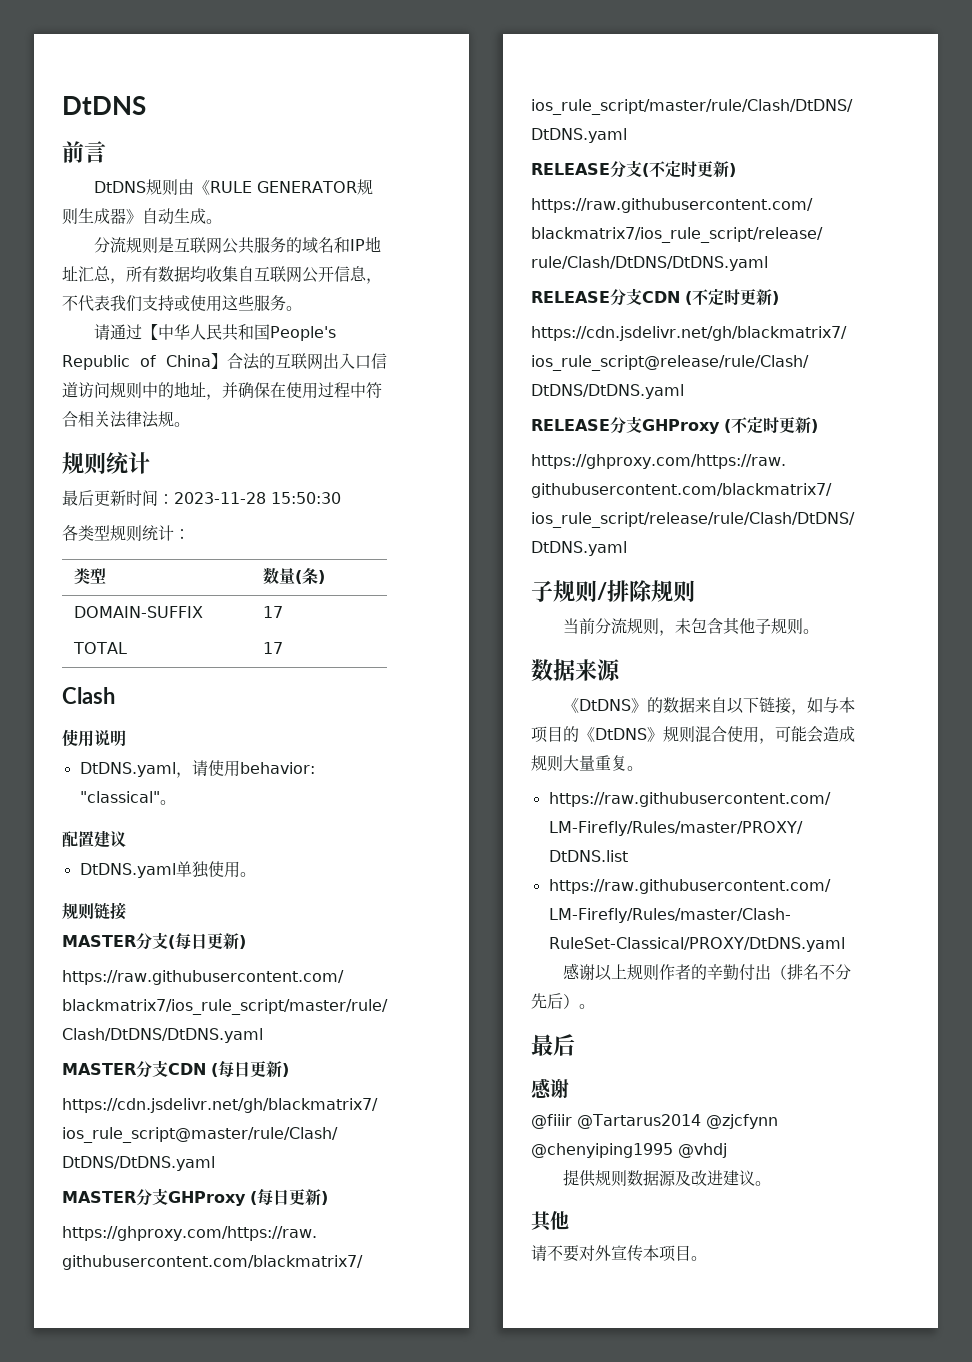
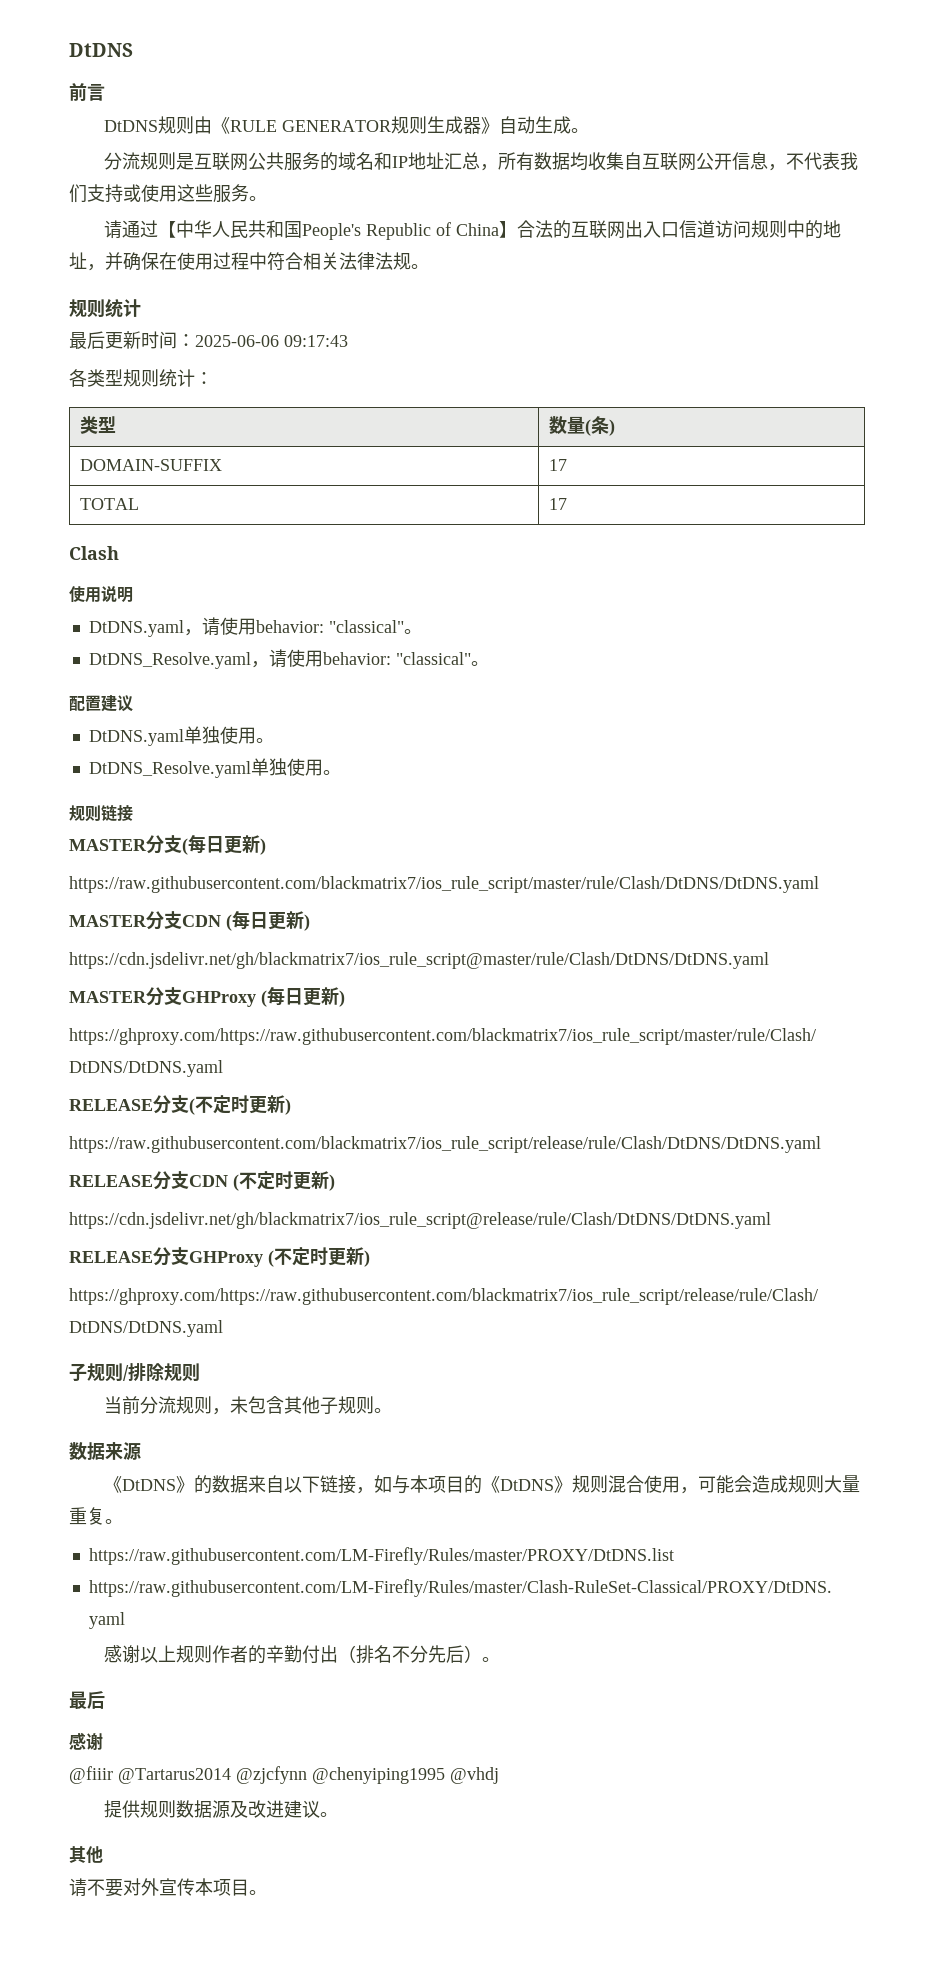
[174,492,341,504] 2023-11-28 15:50:30 -> [195,335,348,347] 2025-06-06 09:17:43
(176, 802) none -> [88,649,489,669] // DtDNS_Resolve.yaml，请使用behavior: "classical"。
(256, 874) none -> [88,758,341,778] // DtDNS_Resolve.yaml单独使用。

